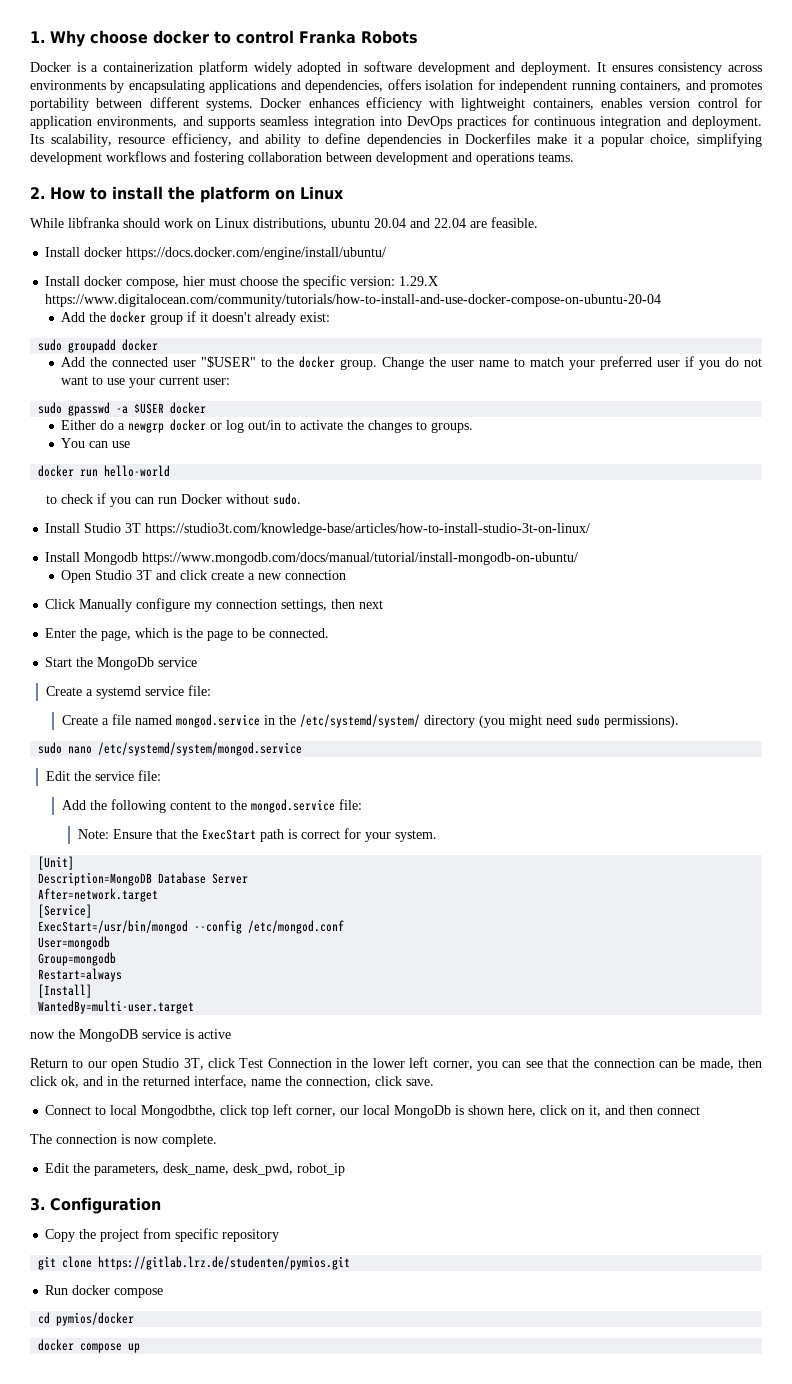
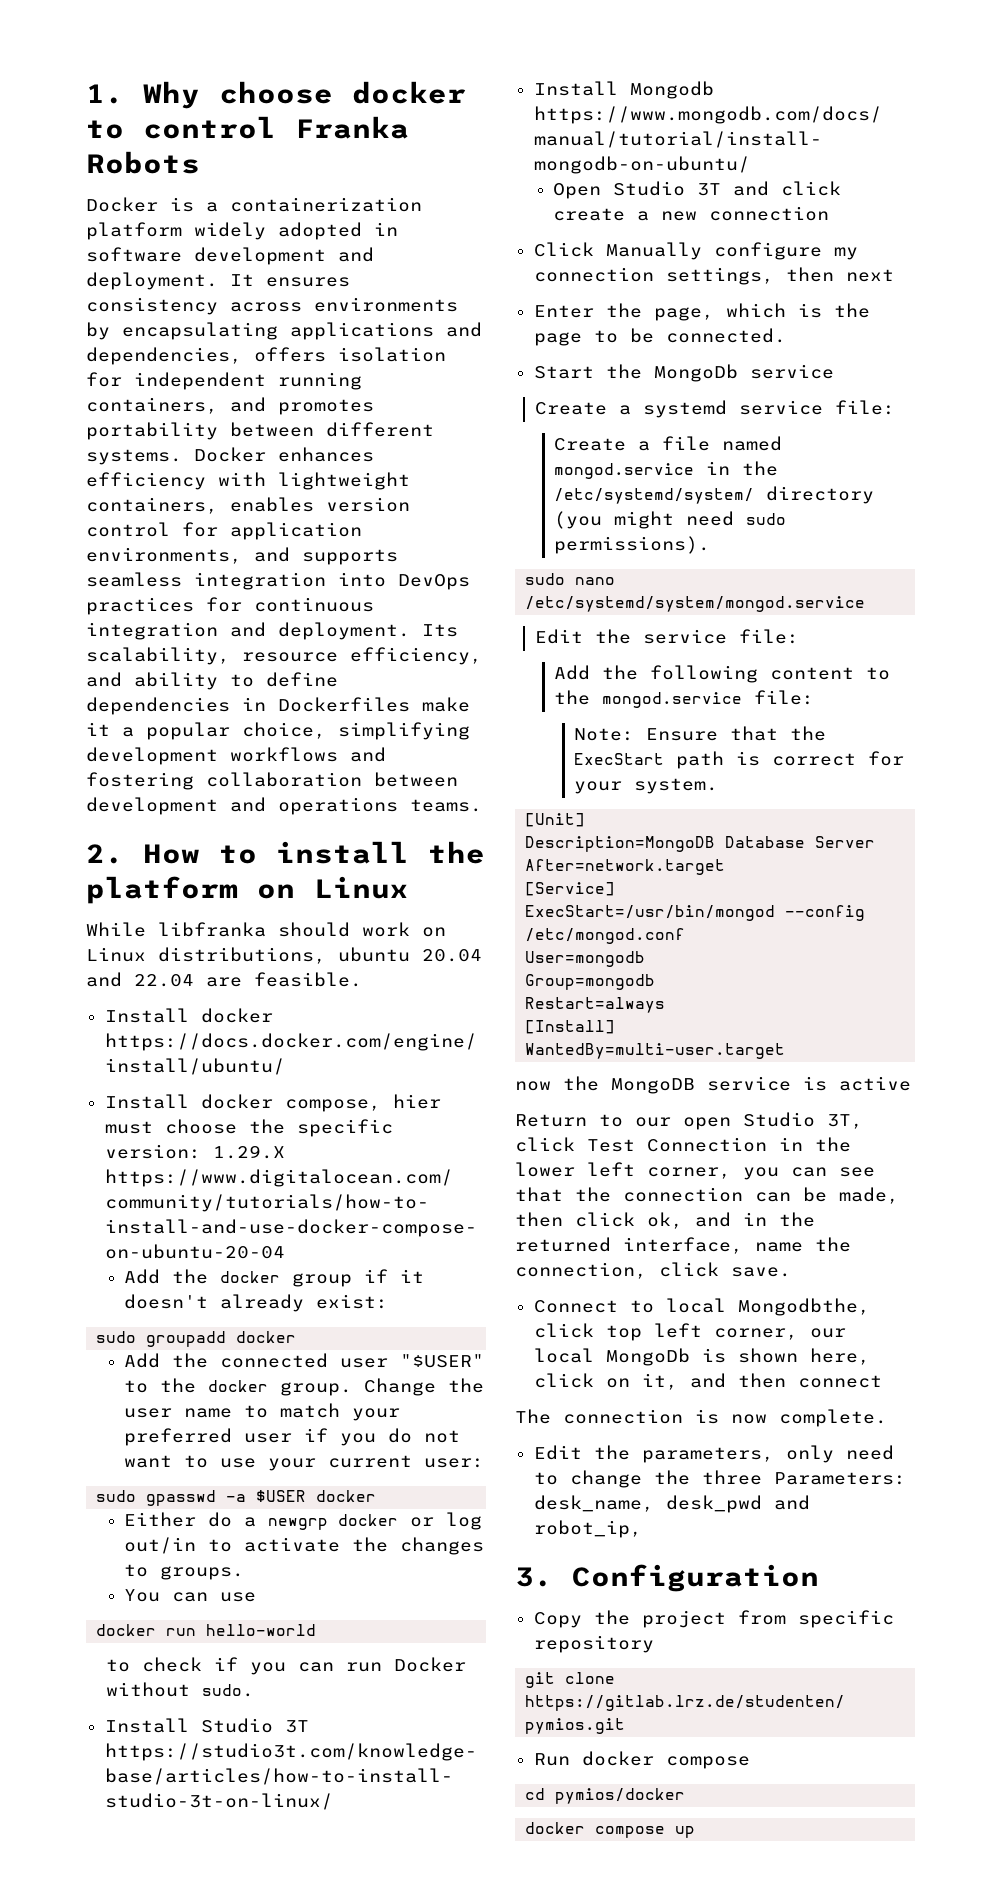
[163,1163,346,1176] desk_name, desk_pwd, robot_ip -> [785,1445,894,1463] [533,1470,906,1488] [533,1495,810,1513] [533,1520,642,1538] only need to change the three Parameters: desk_name, desk_pwd and robot_ip,

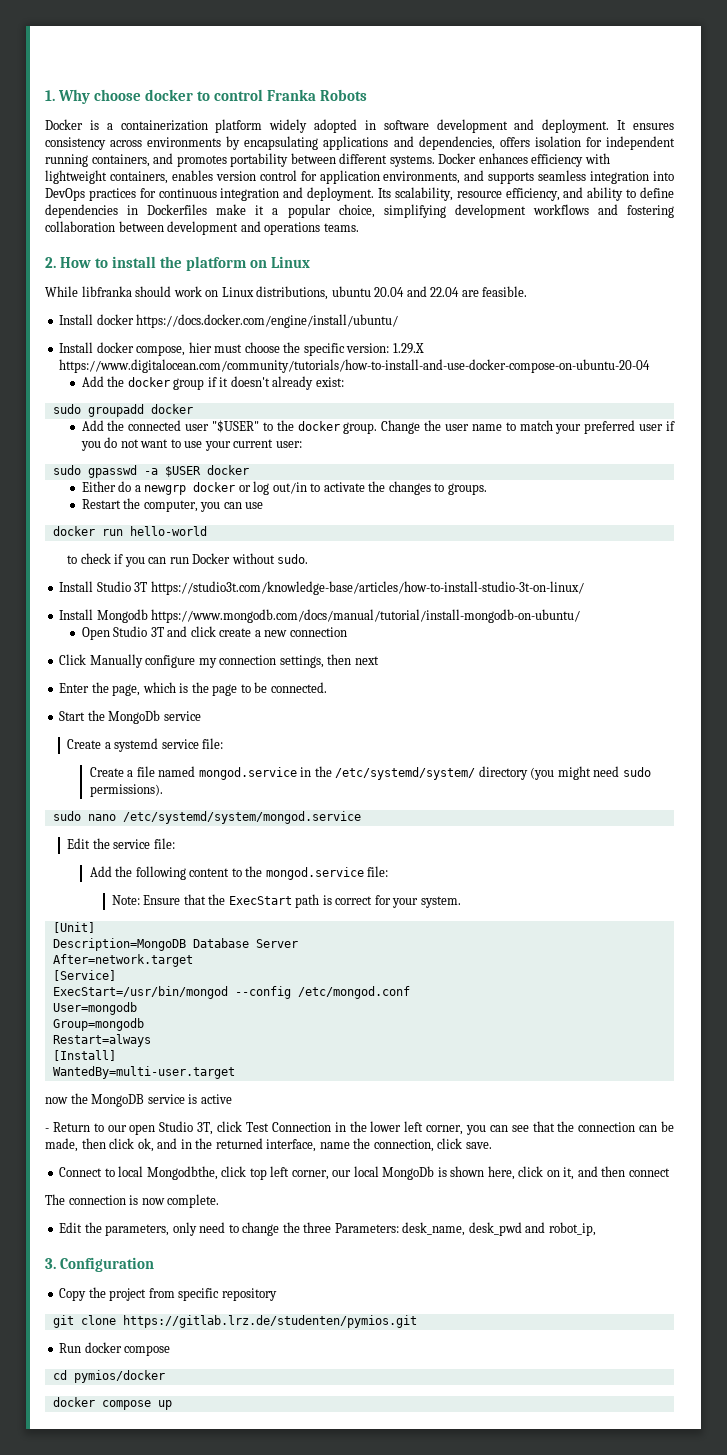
[124,1589,161,1602] You -> [81,498,221,512] Restart the computer, you
(911, 1083) none -> [45,1128,49,1132] -

